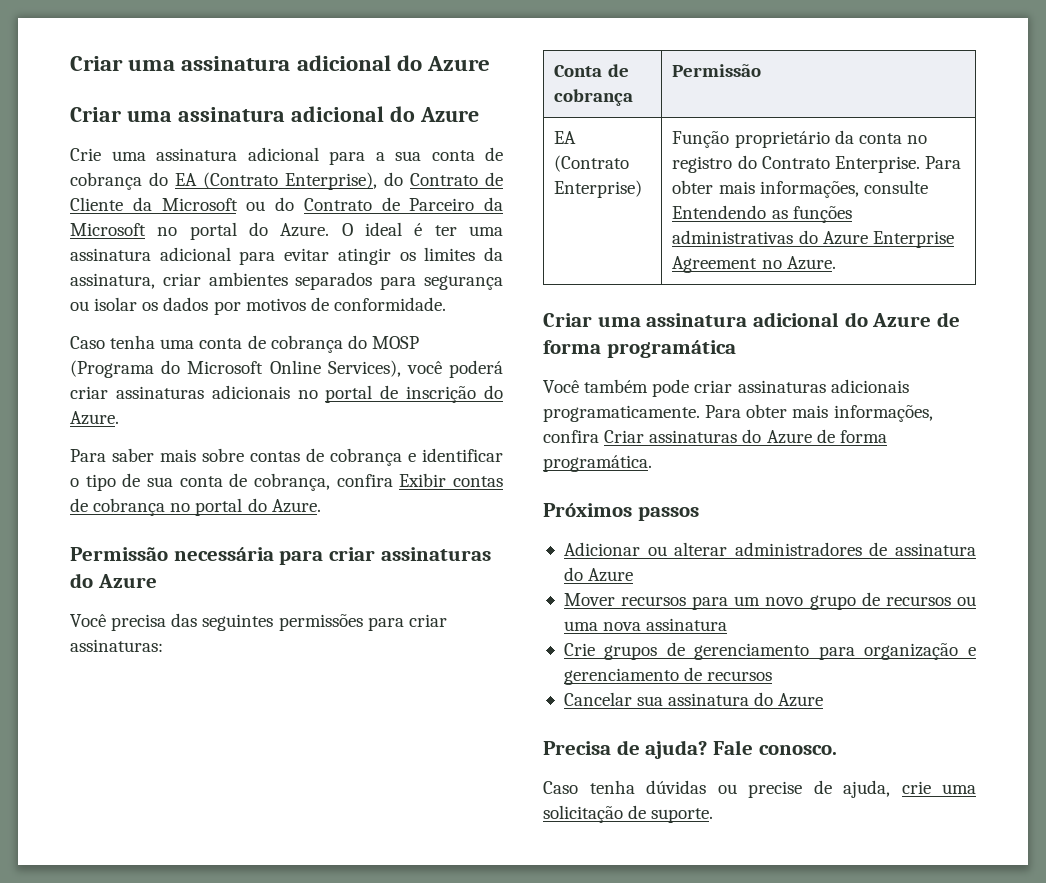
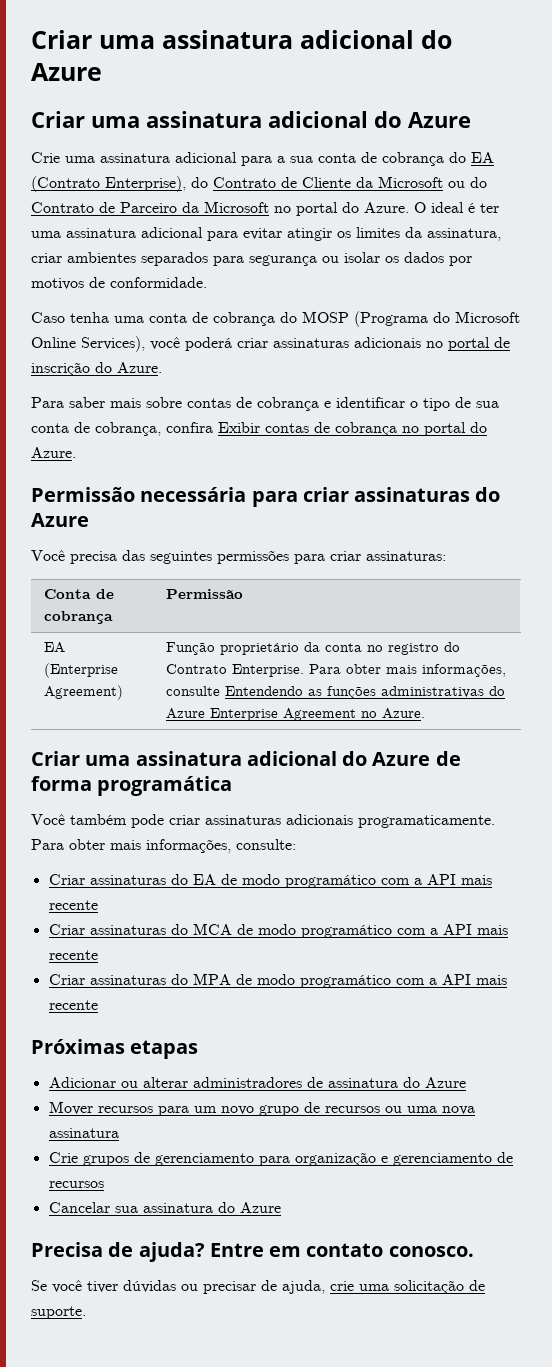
[554,155,630,172] [554,180,643,198] (Contrato Enterprise) -> [43,663,118,678] [43,685,123,700] (Enterprise Agreement)
[543,429,887,444] [543,455,652,472] [543,503,699,521] confira Criar assinaturas do Azure de forma programática. // Próximos passos -> [236,839,296,850] [48,874,492,888] [48,900,98,910] [48,923,508,938] [48,950,98,960] [48,973,507,988] [48,1000,98,1010] [31,1039,199,1059] consulte: // Criar assinaturas do EA de modo programático com a API mais recente // Criar assinaturas do MCA de modo programático com a API mais recente // Criar assinaturas do MPA de modo programático com a API mais recente // Próximas etapas
[713,740,837,755] [543,780,635,794] Fale conosco. // Caso tenha -> [209,1243,474,1257] [31,1280,118,1293] Entre em contato conosco. // Se você tiver
[748,781,802,798] precise -> [203,1281,256,1294] precisar

